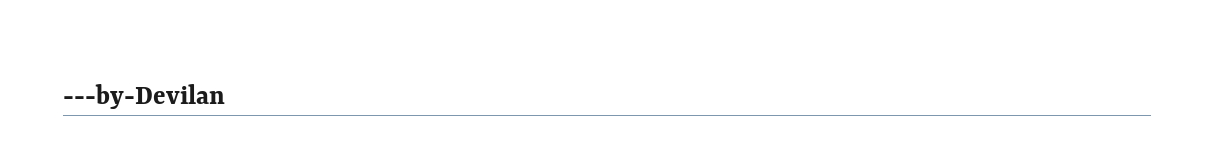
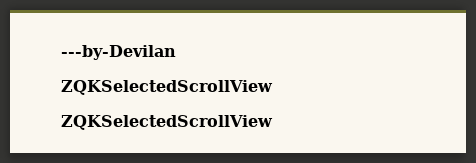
(225, 96) none -> [61,80,273,95] [61,115,273,130] // ZQKSelectedScrollView // ZQKSelectedScrollView

